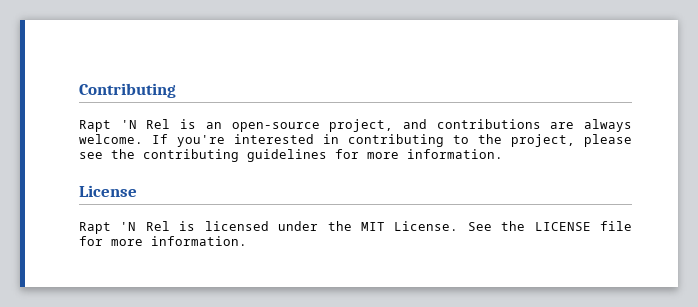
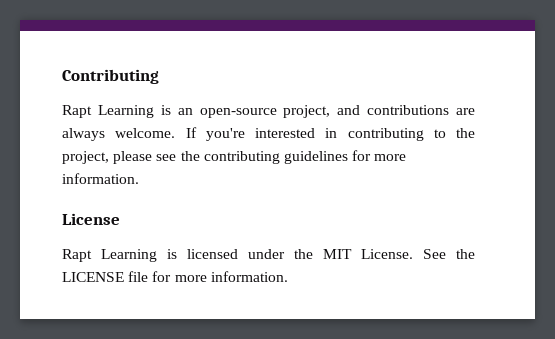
[120,119,171,129] 'N Rel -> [97,105,154,118] Learning
[120,221,170,231] 'N Rel -> [101,249,157,262] Learning

